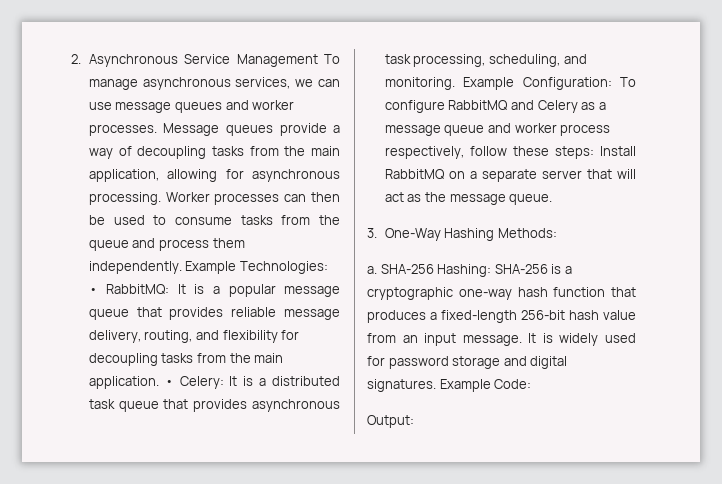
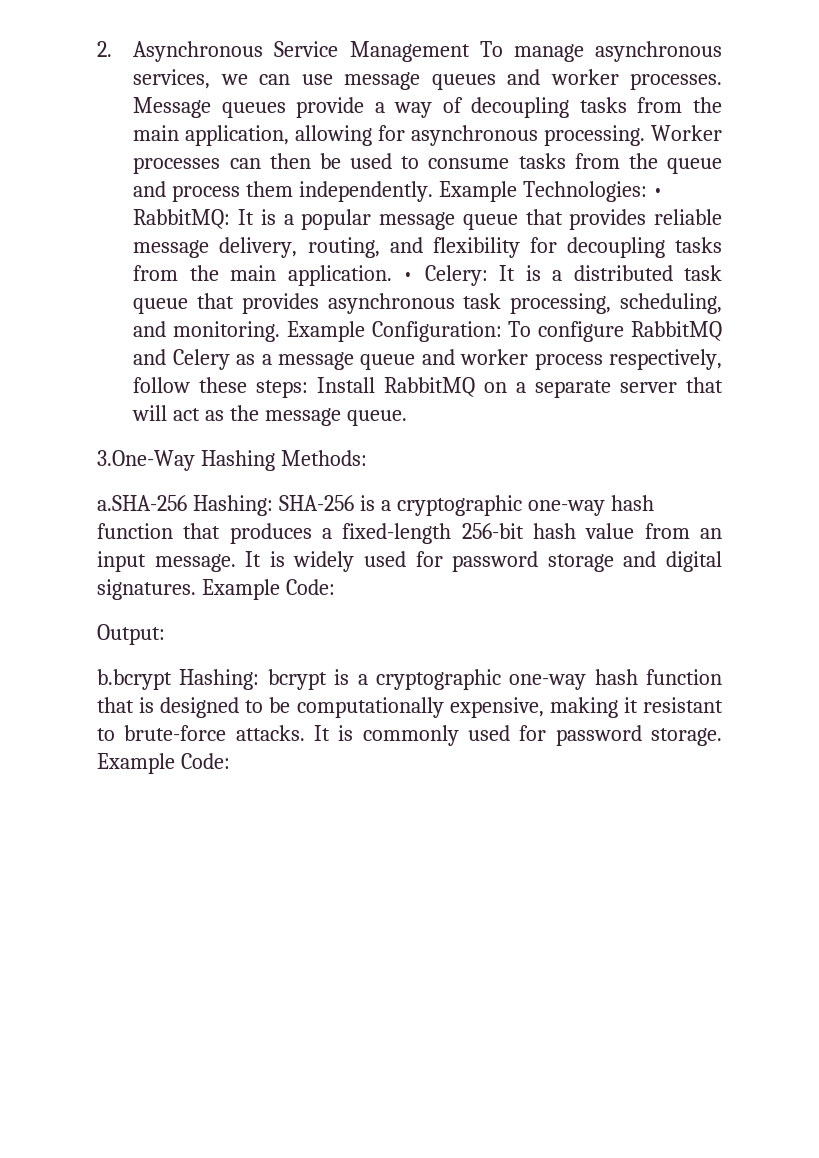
[367,228,441,241] 3. One-Way -> [97,450,195,471] 3.One-Way
[367,264,434,274] a. SHA-256 -> [97,495,187,511] a.SHA-256
(414, 421) none -> [97,669,722,690] [97,697,723,718] [97,725,722,746] [97,753,230,774] // b.bcrypt Hashing: bcrypt is a cryptographic one-way hash function that is designed to be computationally expensive, making it resistant to brute-force attacks. It is commonly used for password storage. Example Code:

